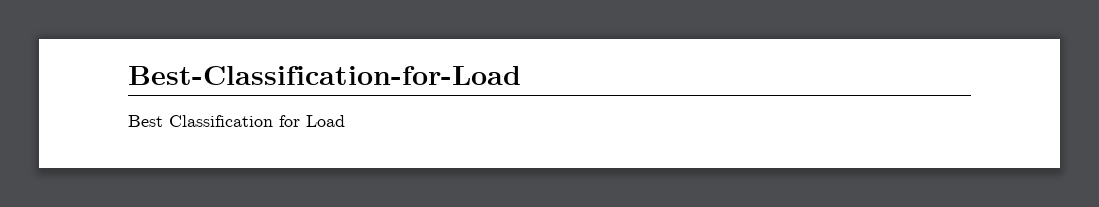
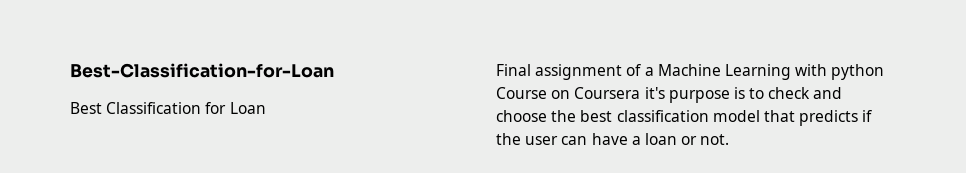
[128,66,521,85] Best-Classification-for-Load -> [70,63,334,78] Best-Classification-for-Loan
[306,115,345,127] Load -> [229,102,266,114] [496,64,885,80] [496,87,843,103] [496,110,873,126] [496,133,730,145] Loan // Final assignment of a Machine Learning with python Course on Coursera it's purpose is to check and choose the best classification model that predicts if the user can have a loan or not.

